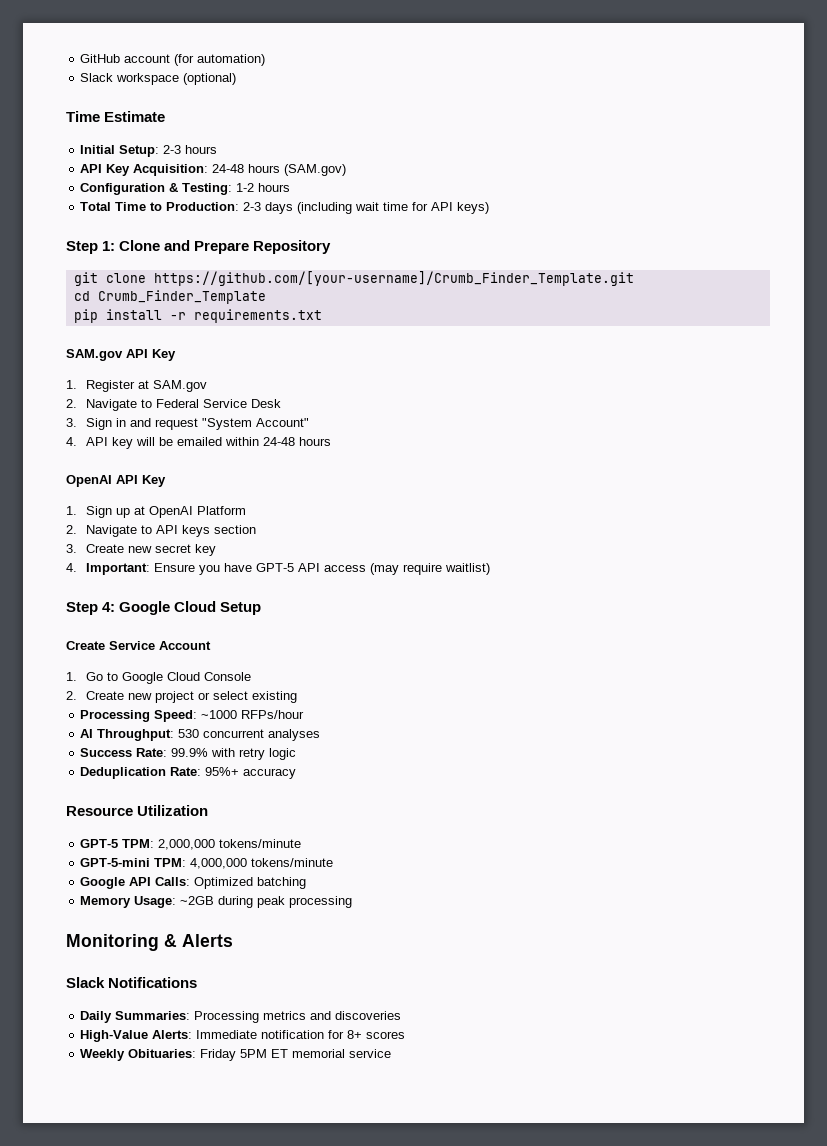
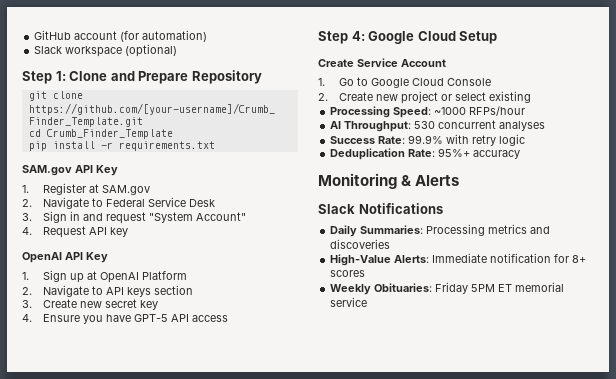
[66,111,166,122] [80,145,218,157] [80,164,347,176] [80,183,291,195] [80,202,490,214] // Time Estimate // Initial Setup: 2-3 hours // API Key Acquisition: 24-48 hours (SAM.gov) // Configuration & Testing: 1-2 hours // Total Time to Production: 2-3 days (including wait time for API keys) -> (178, 50) none
(77, 441) none -> [43,226,87,238] Request
[135,437,331,446] will be emailed within 24-48 hours -> (129, 232) none
[85,563,150,575] Important: -> (32, 318) none
[369,563,490,575] (may require waitlist) -> (229, 318) none
[66,805,209,816] [80,839,302,850] [80,858,334,869] [80,877,307,889] [80,896,353,908] // Resource Utilization // GPT-5 TPM: 2,000,000 tokens/minute // GPT-5-mini TPM: 4,000,000 tokens/minute // Google API Calls: Optimized batching // Memory Usage: ~2GB during peak processing -> (521, 154) none

